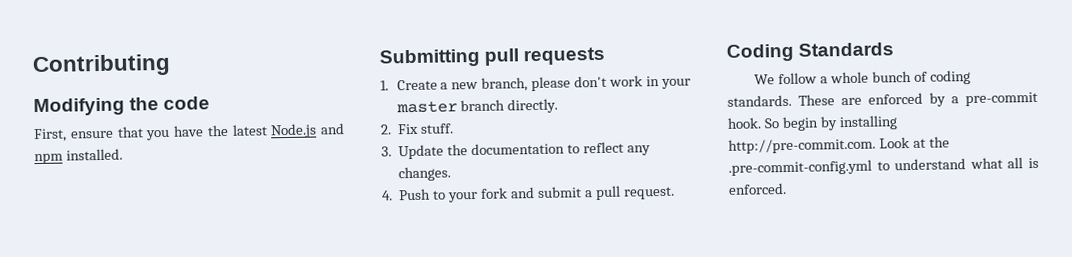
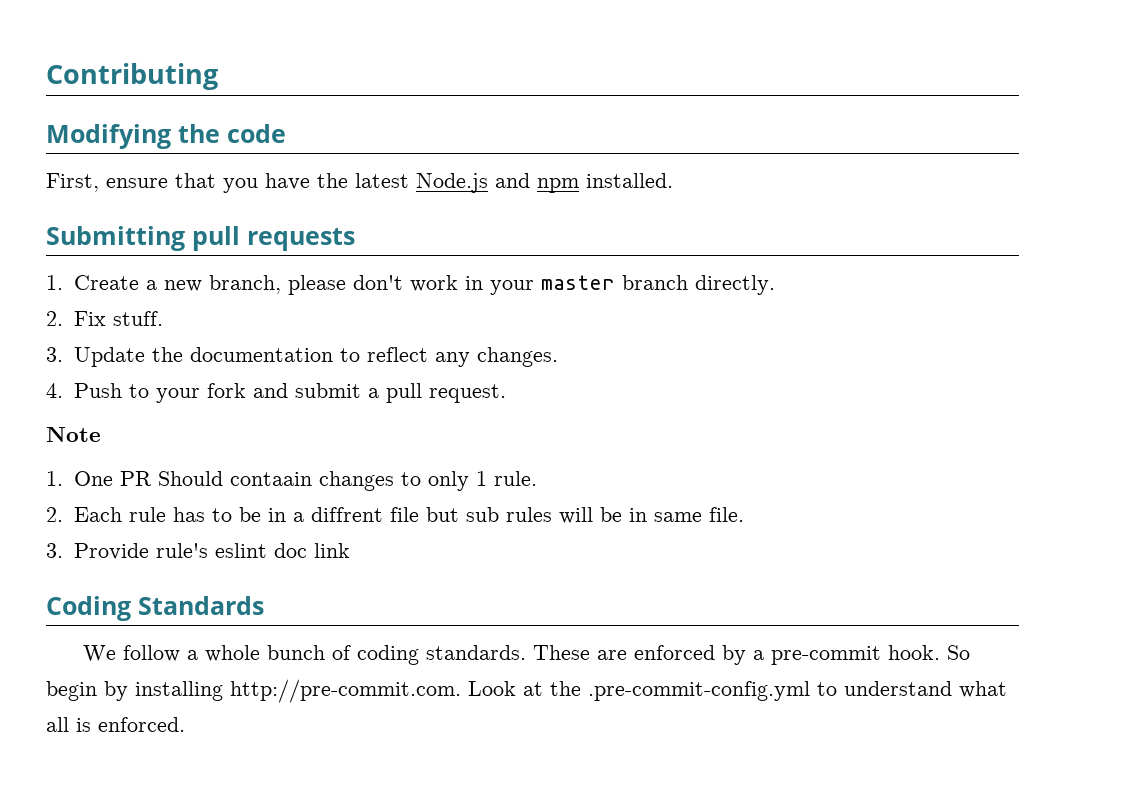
(675, 193) none -> [46,427,101,442] [46,471,537,491] [46,507,744,524] [46,543,350,560] // Note // 1. One PR Should contaain changes to only 1 rule. // 2. Each rule has to be in a diffrent file but sub rules will be in same file. // 3. Provide rule's eslint doc link

